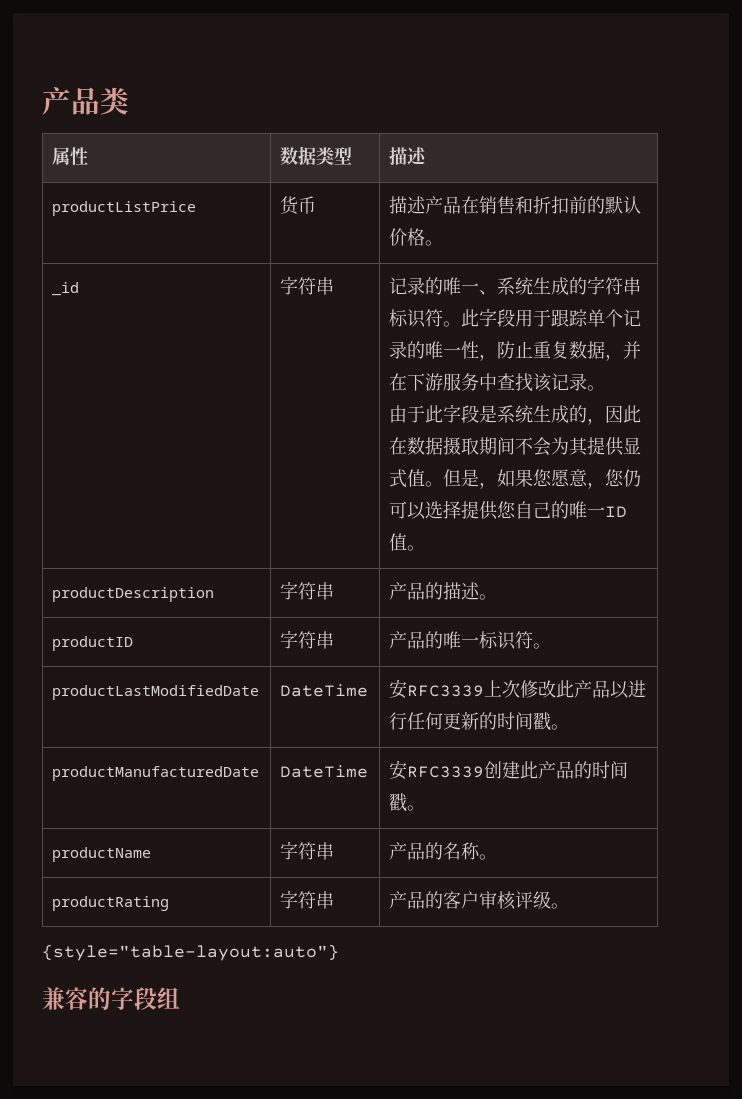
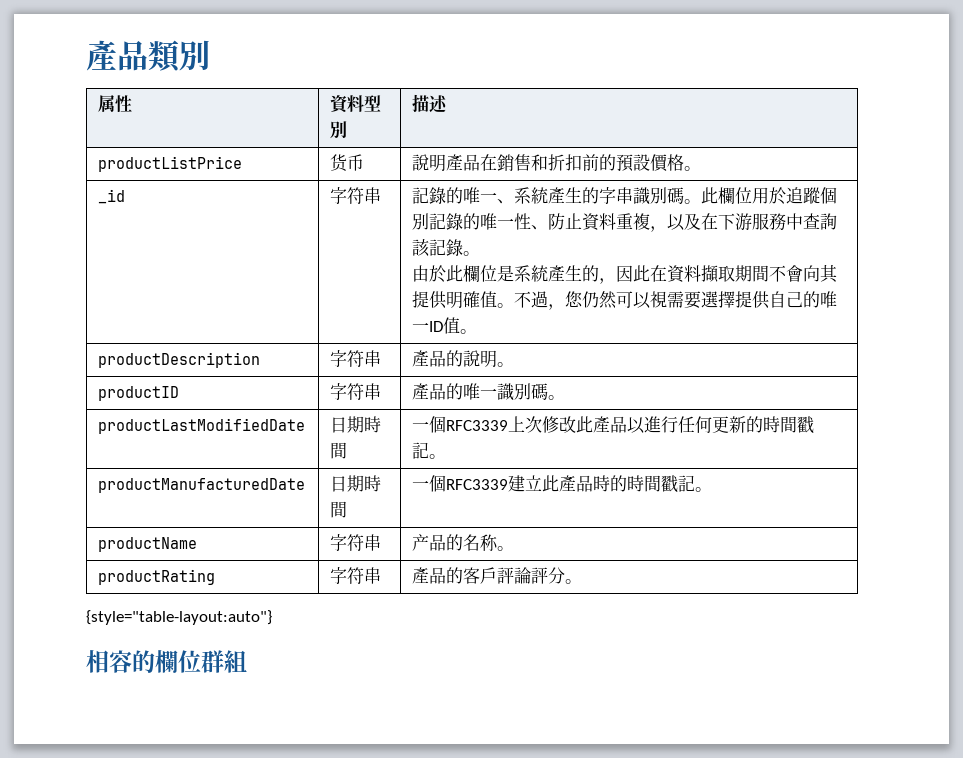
[42,87,129,115] 产品类 -> [86,40,210,72] 產品類別
[280,146,335,165] 数据类 -> [330,95,365,113] 資料
(353, 156) none -> [330,121,348,139] 別
[389,196,498,214] 描述产品在销 -> [412,154,516,172] 說明產品在銷
[605,196,642,214] [389,228,408,246] 默认价 -> [616,154,670,172] 預設價
[389,277,426,295] 记录 -> [412,187,447,204] 記錄
[515,276,642,295] [389,308,642,328] [389,341,642,361] [389,373,606,392] [389,404,642,425] [389,437,642,456] [389,469,642,489] [389,500,517,520] 统生成的字符串标识符。此字段用于跟踪单个记录的唯一性，防止重复数据，并在下游服务中查找该记录。 // 由于此字段是系统生成的，因此在数据摄取期间不会为其提供显式值。但是，如果您愿意，您仍可以选择提供您 -> [531,187,838,205] [412,213,838,232] [412,239,481,257] [412,264,839,284] [412,291,771,310] 統產生的字串識別碼。此欄位用於追蹤個別記錄的唯一性、防止資料重複，以及在下游服務中查詢該記錄。 // 由於此欄位是系統產生的，因此在資料擷取期間不會向其提供明確值。不過，您仍然可以視需要選擇提供
[389,582,481,600] 产品的描述 -> [412,350,498,368] 產品的說明
[389,631,408,649] 产 -> [412,383,430,400] 產
[479,631,534,650] 标识符 -> [497,383,549,401] 識別碼
[280,684,369,697] [389,679,408,699] DateTime | 安 -> [330,416,382,433] [330,442,348,459] [412,416,447,433] 日期時間 | 一個
[574,680,647,699] 产品以进 -> [593,416,662,434] 產品以進
[497,712,552,731] 时间戳 -> [763,416,815,434] [412,442,430,459] 時間戳記
[280,765,369,778] [389,760,629,780] [389,793,408,812] DateTime | 安RFC3339创建此产品的时间戳 -> [330,475,382,492] [330,501,348,518] [412,475,696,493] 日期時間 | 一個RFC3339建立此產品時的時間戳記
[389,891,570,910] [42,944,339,961] [42,987,180,1010] 产品的客户审核评级。 // {style="table-layout:auto"} // 兼容的字段组 -> [412,567,583,584] [86,610,272,625] [86,650,247,673] 產品的客戶評論評分。 // {style="table-layout:auto"} // 相容的欄位群組

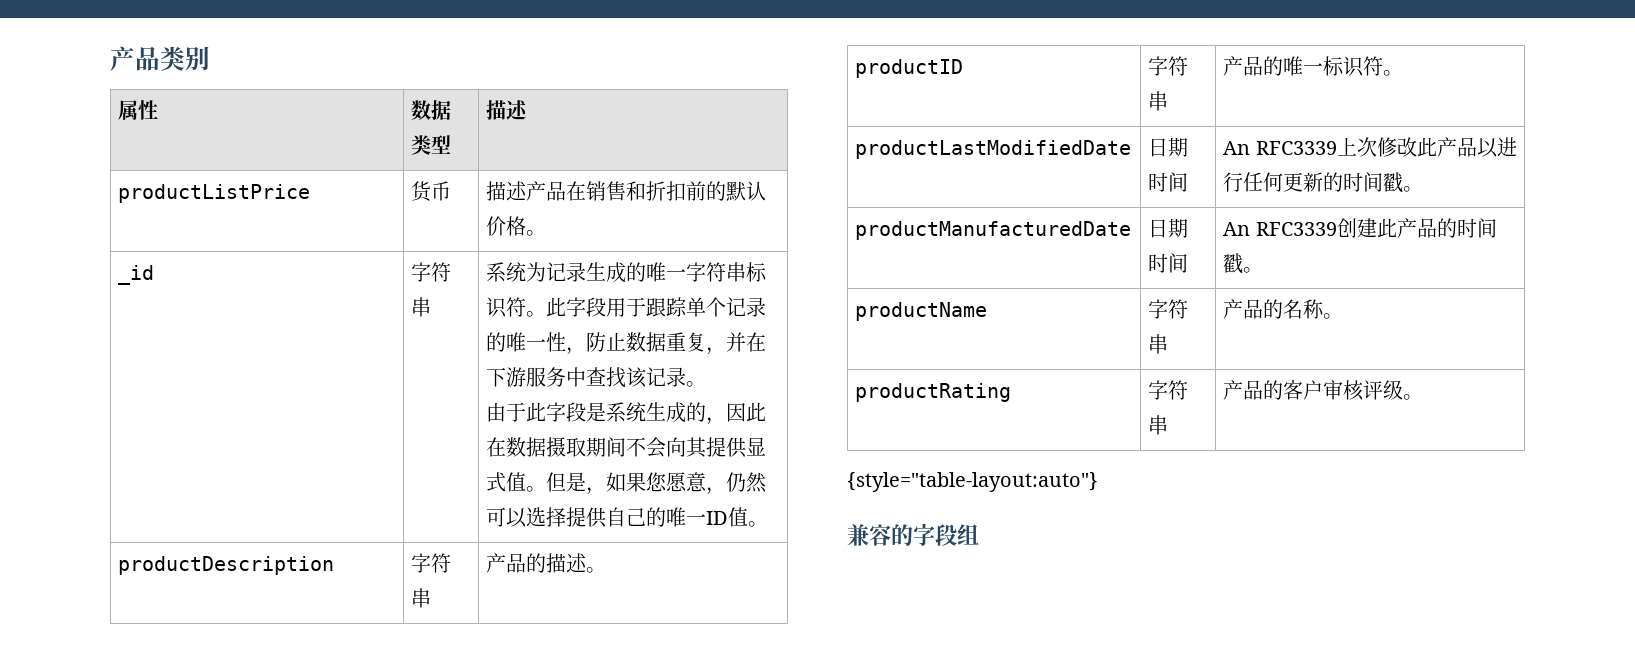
[86,40,210,72] 產品類別 -> [110,46,210,71] 产品类别
[330,95,365,113] 資料 -> [411,100,452,120] [411,135,432,155] 数据类
[330,121,348,139] 別 -> (452, 144) none
[412,154,516,172] 說明產品在銷 -> [486,181,607,201] 描述产品在销
[616,154,670,172] 預設價 -> [726,181,767,201] [486,216,507,236] 默认价
[412,187,838,205] [412,213,838,232] [412,239,481,257] [412,264,839,284] [412,291,736,310] 記錄的唯一、系統產生的字串識別碼。此欄位用於追蹤個別記錄的唯一性、防止資料重複，以及在下游服務中查詢該記錄。 // 由於此欄位是系統產生的，因此在資料擷取期間不會向其提供明確值。不過，您仍然可以視需要選擇 -> [486,262,768,283] [486,297,767,318] [486,332,767,355] [486,367,707,388] [486,402,767,425] [486,437,767,458] [486,472,768,495] [486,507,567,528] 系统为记录生成的唯一字符串标识符。此字段用于跟踪单个记录的唯一性，防止数据重复，并在下游服务中查找该记录。 // 由于此字段是系统生成的，因此在数据摄取期间不会向其提供显式值。但是，如果您愿意，仍然可以选择
[412,350,498,368] 產品的說明 -> [486,553,588,573] 产品的描述
[412,383,430,400] 產 -> [1223,56,1244,76] 产
[497,383,549,401] 識別碼 -> [1323,56,1384,77] 标识符
[364,416,382,433] [330,442,348,459] [412,416,447,433] 時間 | 一個 -> [1148,172,1189,192] [1223,141,1251,155] 时间 | An
[593,416,662,434] 產品以進 -> [1436,137,1517,158] 产品以进
[763,416,815,434] [412,442,430,459] 時間戳記 -> [1343,172,1404,193] 时间戳
[364,475,382,492] [330,501,348,518] [412,475,696,493] 時間 | 一個RFC3339建立此產品時的時間戳記 -> [1148,253,1189,273] [1223,218,1497,238] [1223,253,1244,274] 时间 | An RFC3339创建此产品的时间戳
[412,567,583,584] [86,610,272,625] [86,650,247,673] 產品的客戶評論評分。 // {style="table-layout:auto"} // 相容的欄位群組 -> [1223,380,1424,401] [847,472,1098,492] [847,523,979,546] 产品的客户审核评级。 // {style="table-layout:auto"} // 兼容的字段组

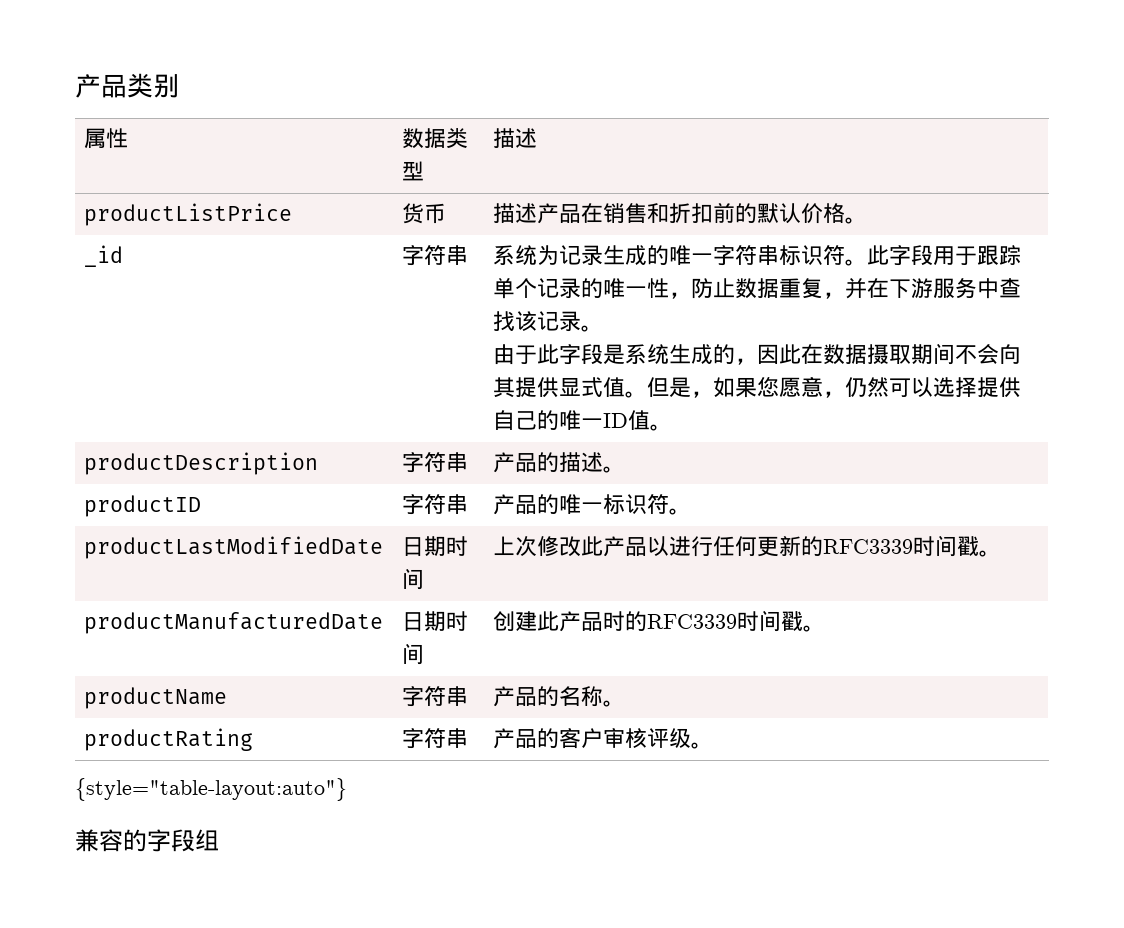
[1223,141,1337,155] An RFC3339 -> (425, 579) none
(1344, 182) none -> [823,539,914,554] RFC3339
[1223,222,1337,236] An RFC3339 -> (425, 654) none
[1436,218,1457,238] 的 -> [603,611,738,631] 时的RFC3339

